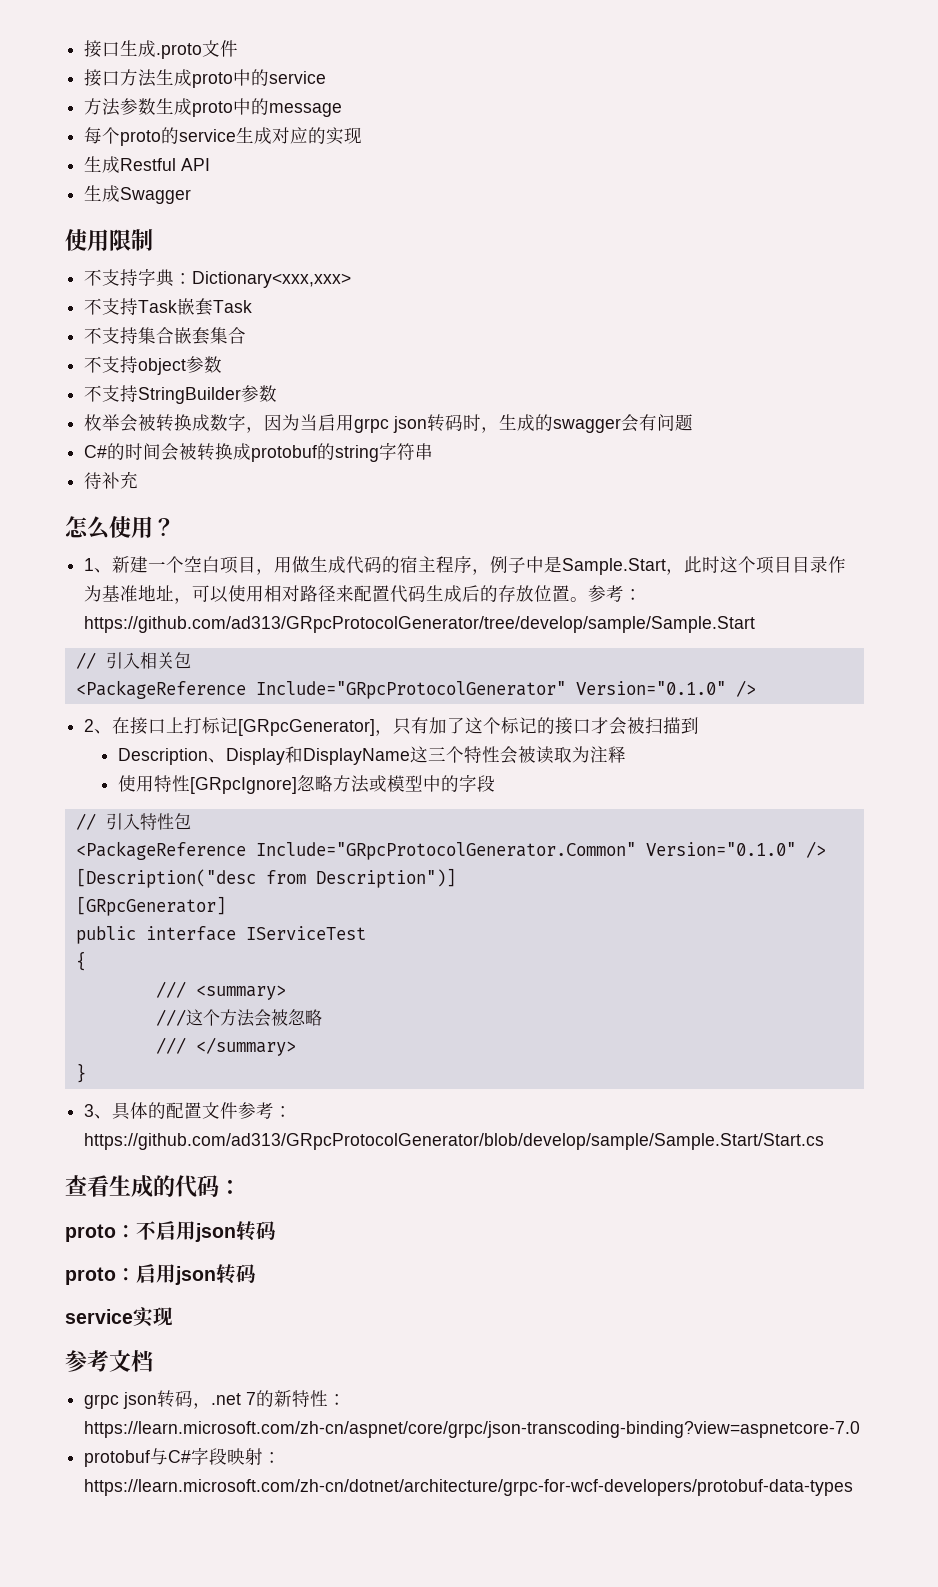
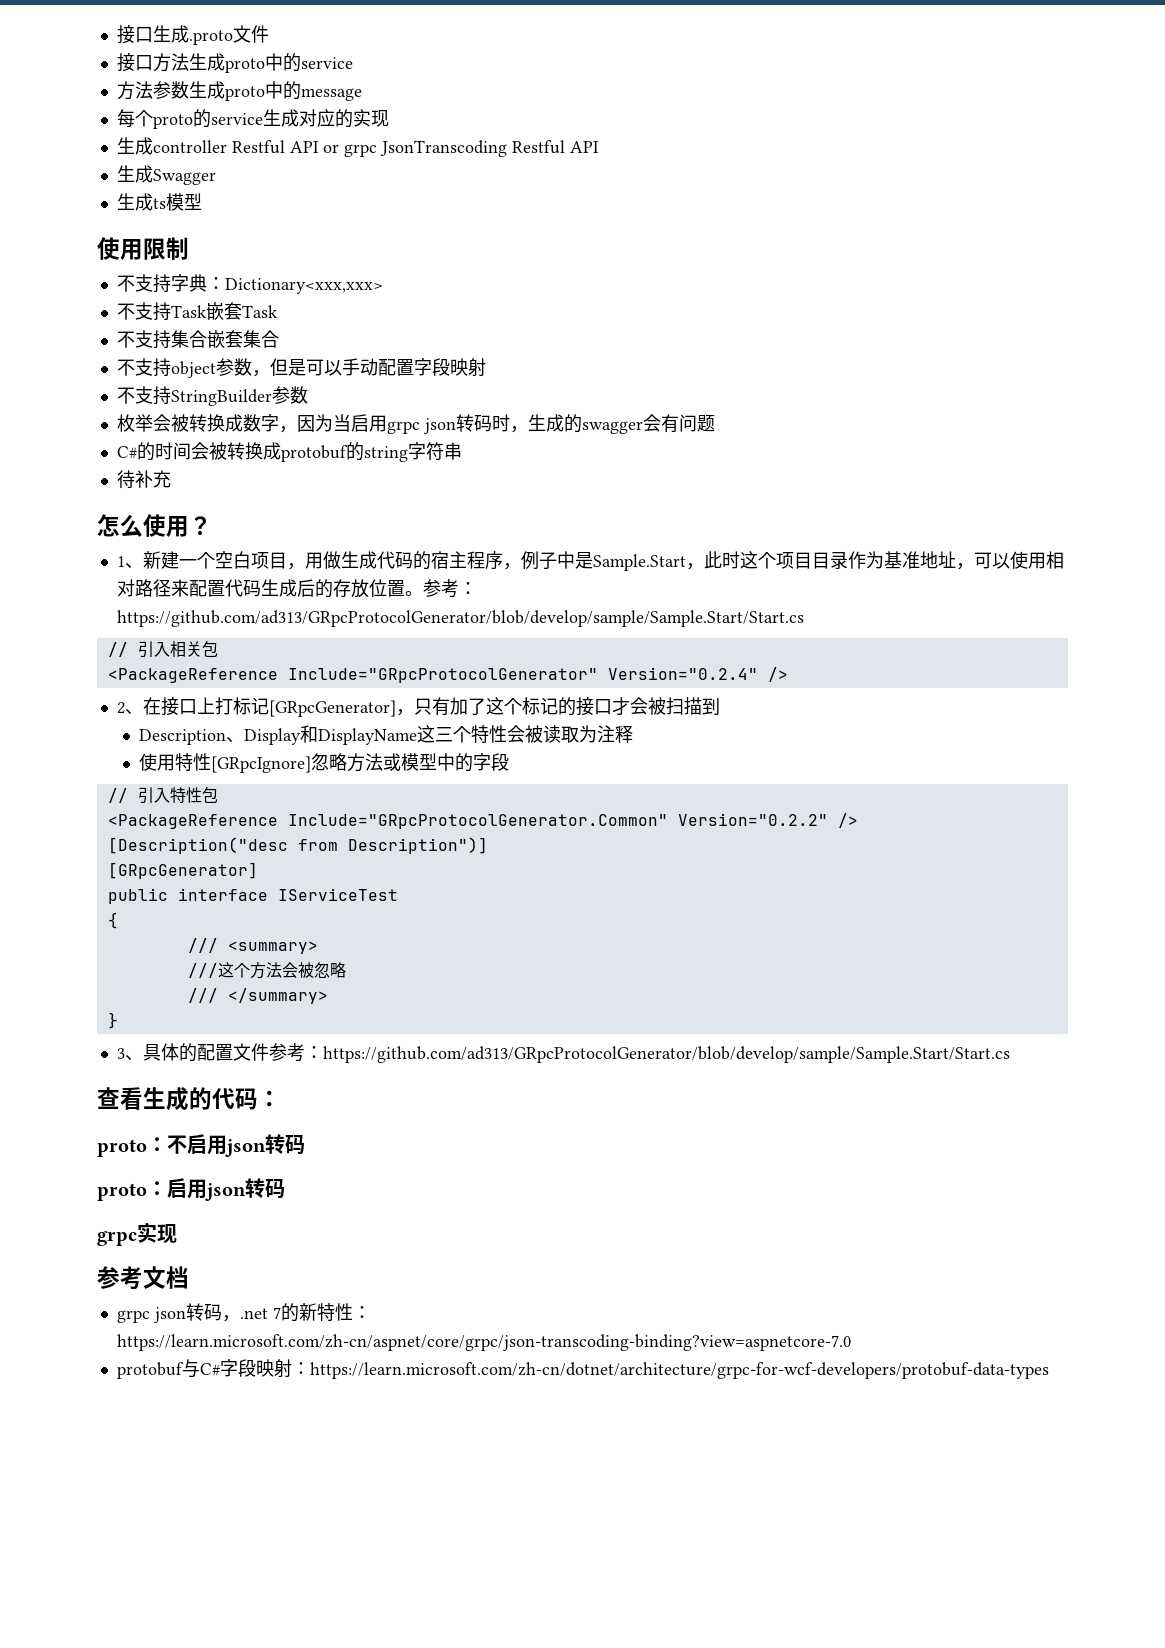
(121, 164) none -> [152,140,507,157] controller Restful API or grpc JsonTranscoding
(192, 195) none -> [116,193,202,211] // 生成ts模型
(223, 364) none -> [251,358,486,377] ，但是可以手动配置字段映射
[84,616,756,633] https://github.com/ad313/GRpcProtocolGenerator/tree/develop/sample/Sample.Start -> [116,610,804,627] https://github.com/ad313/GRpcProtocolGenerator/blob/develop/sample/Sample.Start/Start.cs
[575,681,726,695] Version="0.1.0" -> [607,667,758,680] Version="0.2.4"
[645,842,796,856] Version="0.1.0" -> [677,813,828,826] Version="0.2.2"
[65,1309,133,1324] service -> [97,1231,137,1246] grpc

